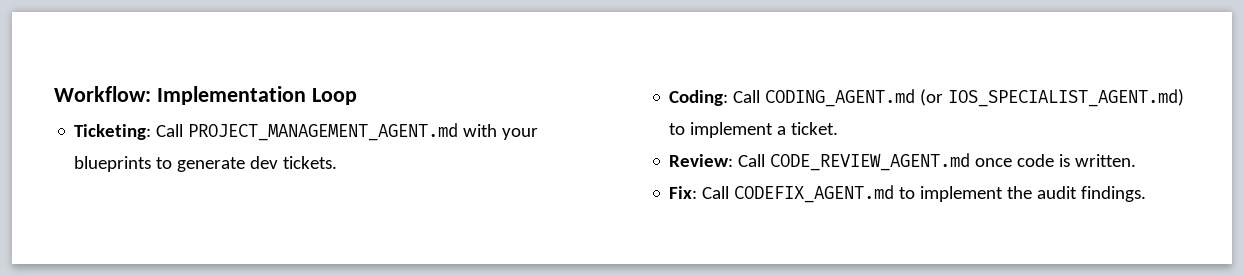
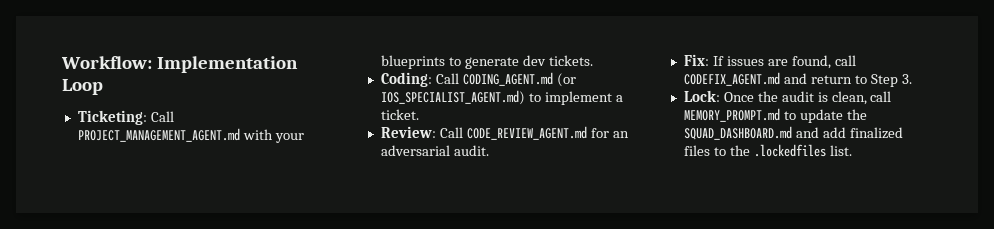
[975,154,1137,167] [669,185,1147,203] once code is written. // Fix: Call CODEFIX_AGENT.md to implement the audit findings. -> [590,128,629,138] [380,145,489,156] [683,54,856,69] [683,72,912,87] [683,90,892,105] [683,108,867,123] [683,126,903,140] [683,144,852,157] for an adversarial audit. // Fix: If issues are found, call CODEFIX_AGENT.md and return to Step 3. // Lock: Once the audit is clean, call MEMORY_PROMPT.md to update the SQUAD_DASHBOARD.md and add finalized files to the .lockedfiles list.

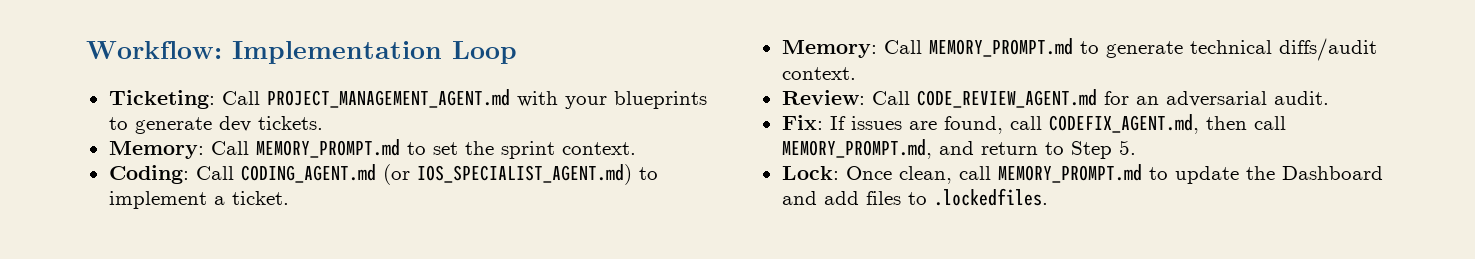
(593, 60) none -> [108,139,636,159] // Memory: Call MEMORY_PROMPT.md to set the sprint context.
(419, 114) none -> [781,38,1377,61] [781,67,856,80] // Memory: Call MEMORY_PROMPT.md to generate technical diffs/audit context.
[683,72,780,86] CODEFIX_AGENT.md -> [1048,114,1286,134] [781,139,932,159] CODEFIX_AGENT.md, then call MEMORY_PROMPT.md,
[901,74,912,84] 3. -> [1118,140,1136,155] 5.
[757,91,828,102] the audit is -> (892, 173) none
[683,126,792,140] SQUAD_DASHBOARD.md -> [1281,166,1383,180] Dashboard
[849,127,903,139] finalized -> (859, 198) none
[729,144,852,157] the .lockedfiles list. -> [933,188,1048,206] .lockedfiles.

